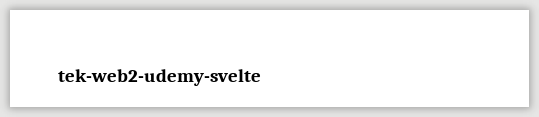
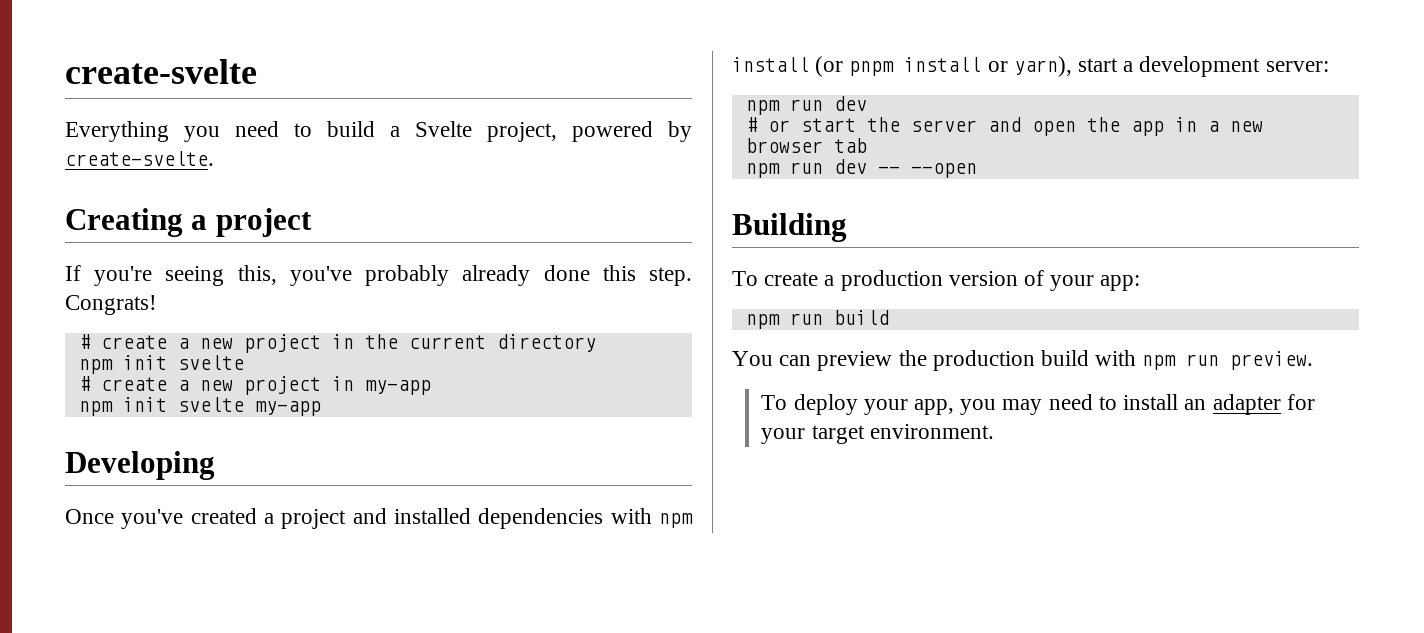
[58,69,261,86] tek-web2-udemy-svelte -> [65,59,257,84] [65,121,692,142] [65,151,214,166] [65,208,312,237] [65,265,692,286] [65,295,157,315] [78,334,596,353] [78,355,244,374] [78,376,431,395] [78,397,321,416] [65,451,215,480] [65,508,693,529] [732,56,1329,77] [745,96,867,115] [745,117,1263,136] [745,138,867,153] [745,159,977,178] [732,213,847,242] [732,270,1141,291] [745,310,889,329] [732,350,1314,371] [761,394,1315,415] [761,424,994,444] create-svelte // Everything you need to build a Svelte project, powered by create-svelte. // Creating a project // If you're seeing this, you've probably already done this step. Congrats! // # create a new project in the current directory // npm init svelte // # create a new project in my-app // npm init svelte my-app // Developing // Once you've created a project and installed dependencies with npm install (or pnpm install or yarn), start a development server: // npm run dev // # or start the server and open the app in a new browser tab // npm run dev -- --open // Building // To create a production version of your app: // npm run build // You can preview the production build with npm run preview. // To deploy your app, you may need to install an adapter for your target environment.

